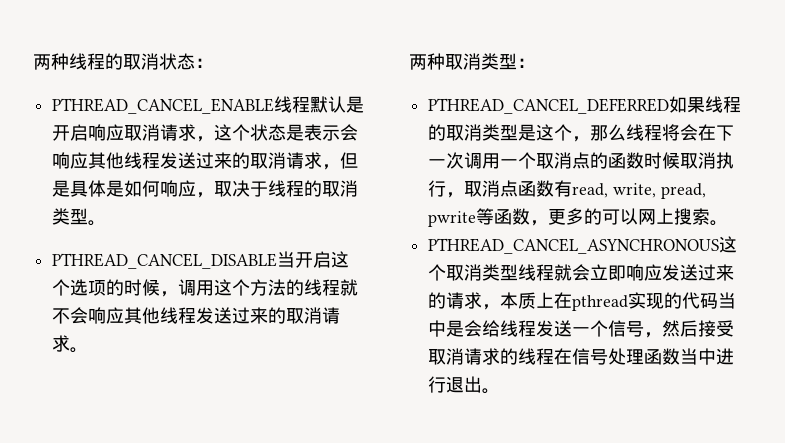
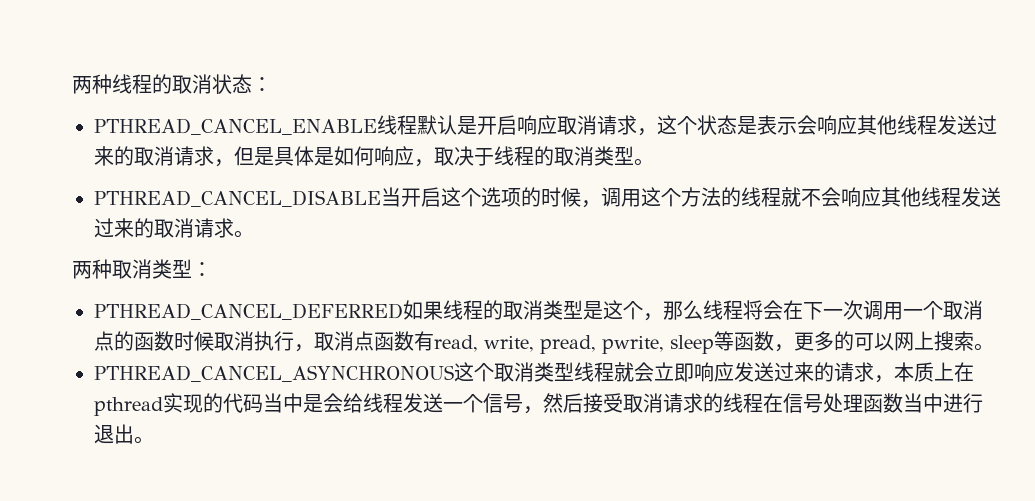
[428,211,477,227] pwrite -> [602,335,714,354] pwrite, sleep

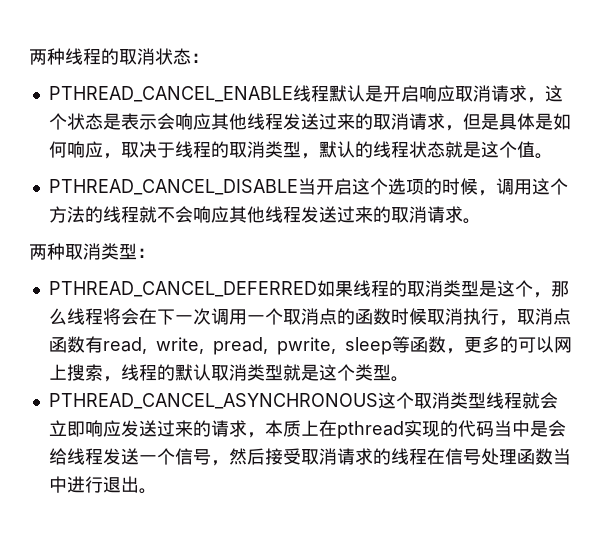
(634, 155) none -> [300,141,535,159] ，默认的线程状态就是这个值
(974, 341) none -> [102,364,391,382] ，线程的默认取消类型就是这个类型

